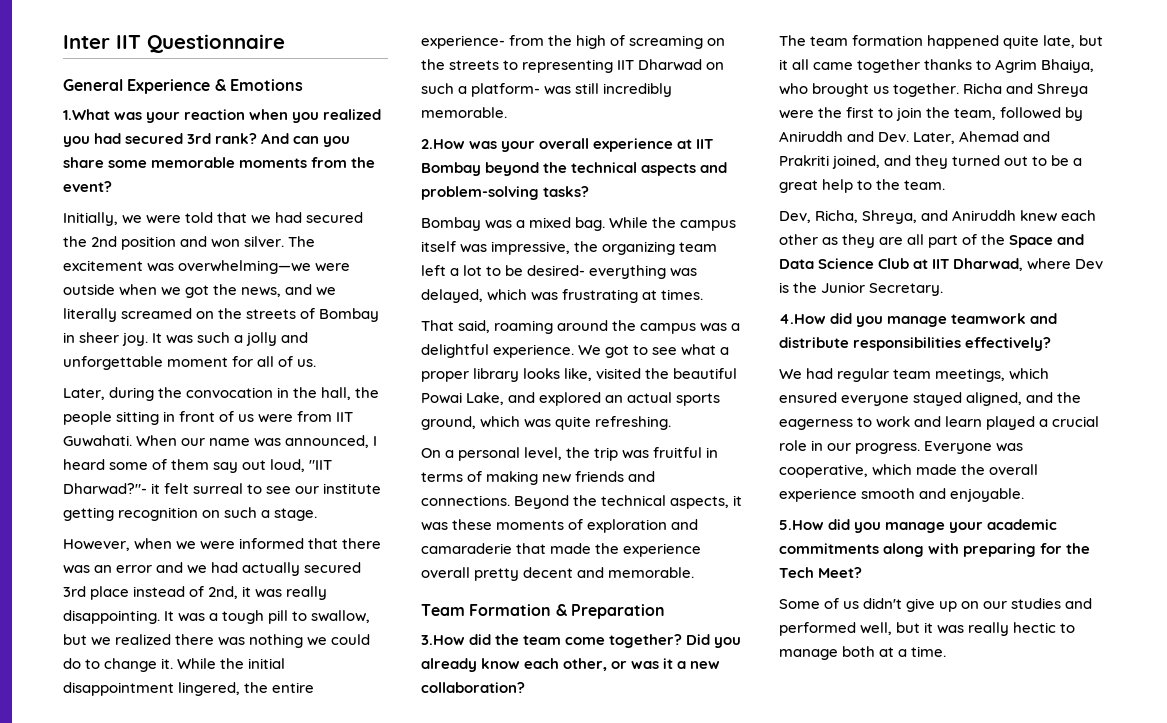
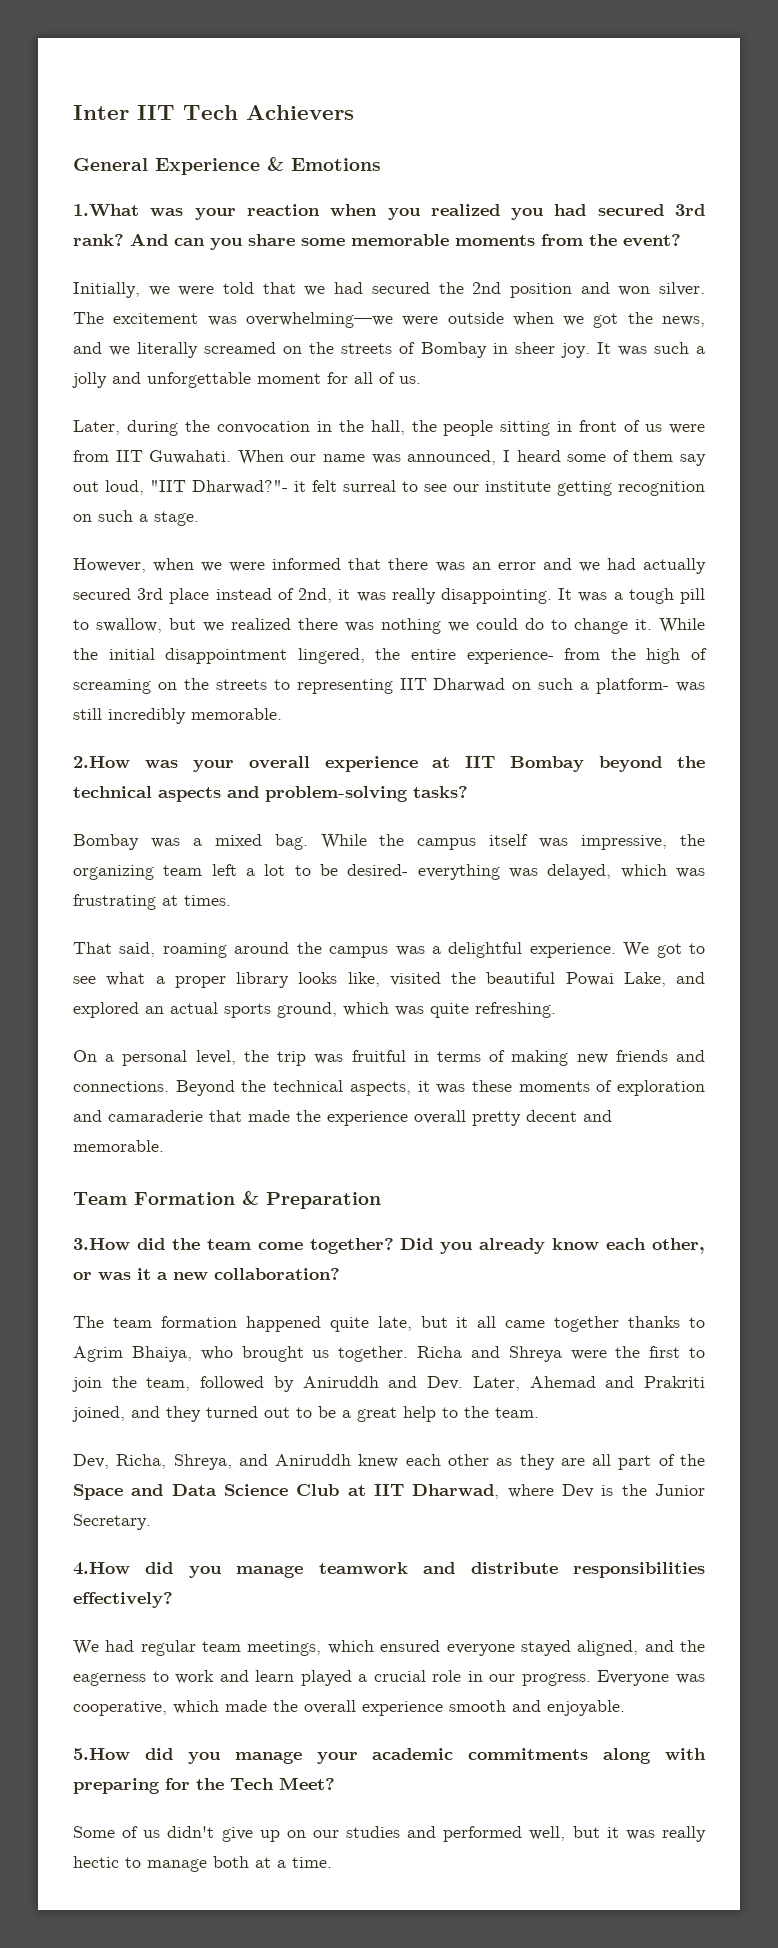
[147,34,285,53] Questionnaire -> [183,105,354,120] Tech Achievers

